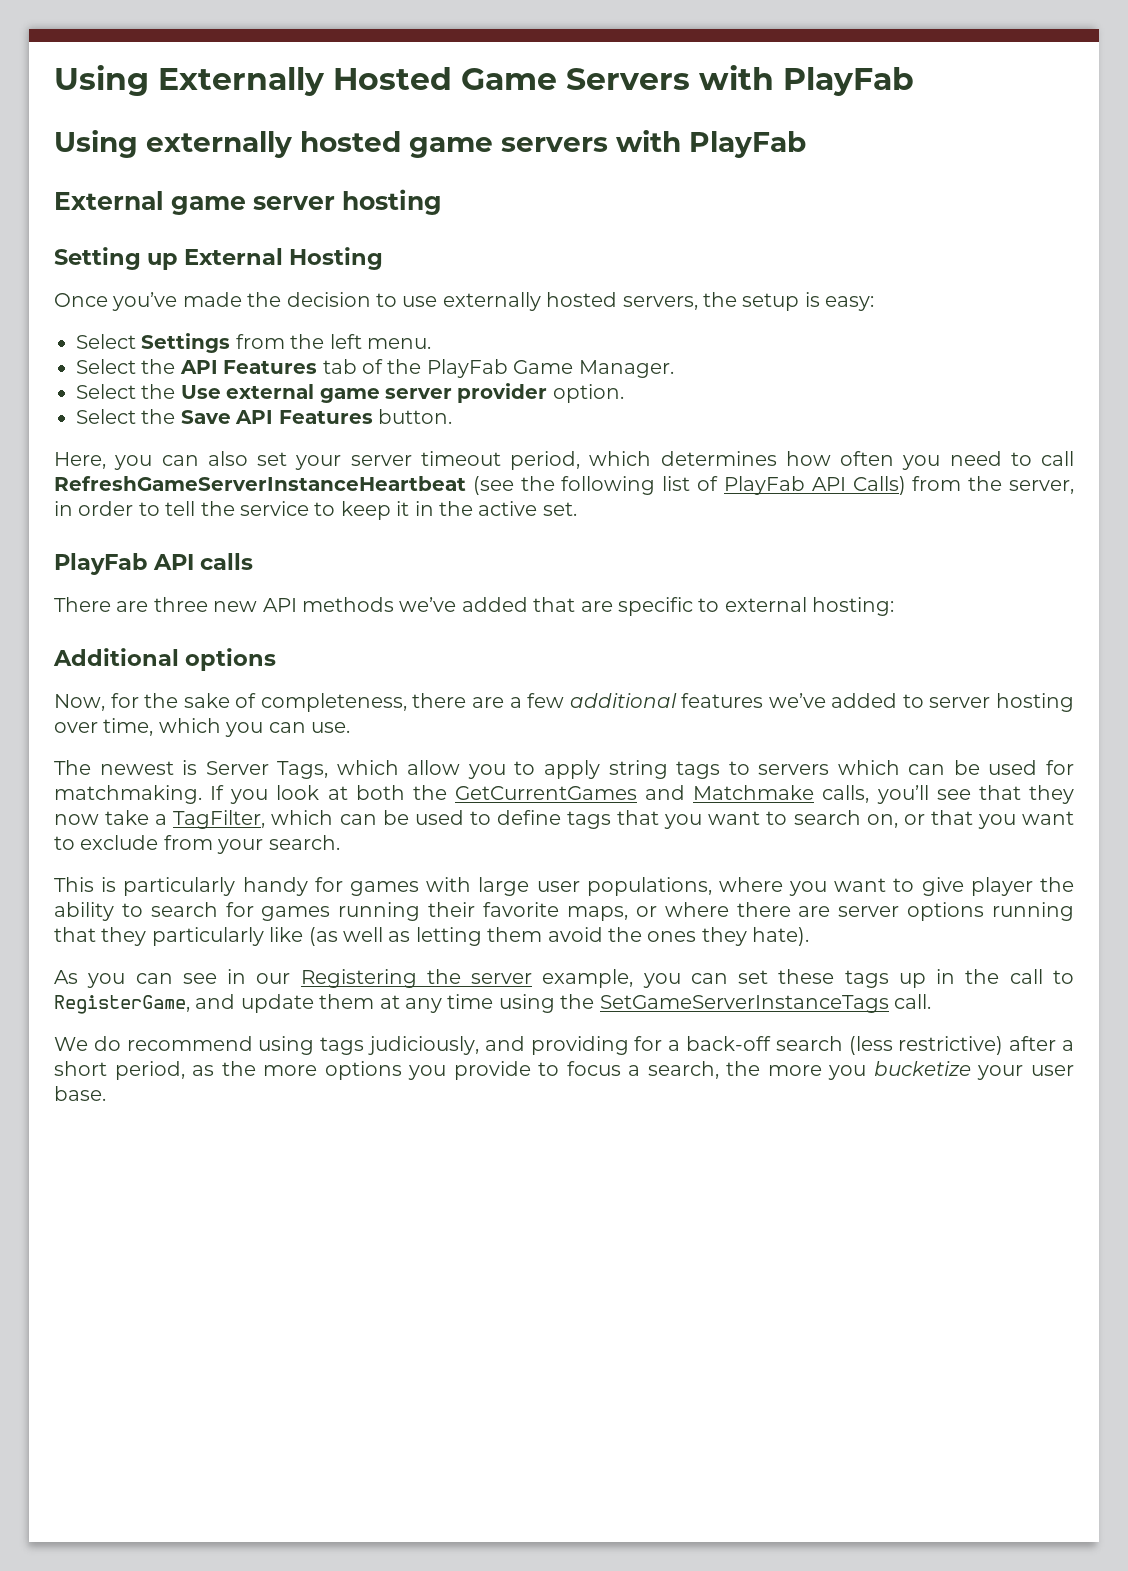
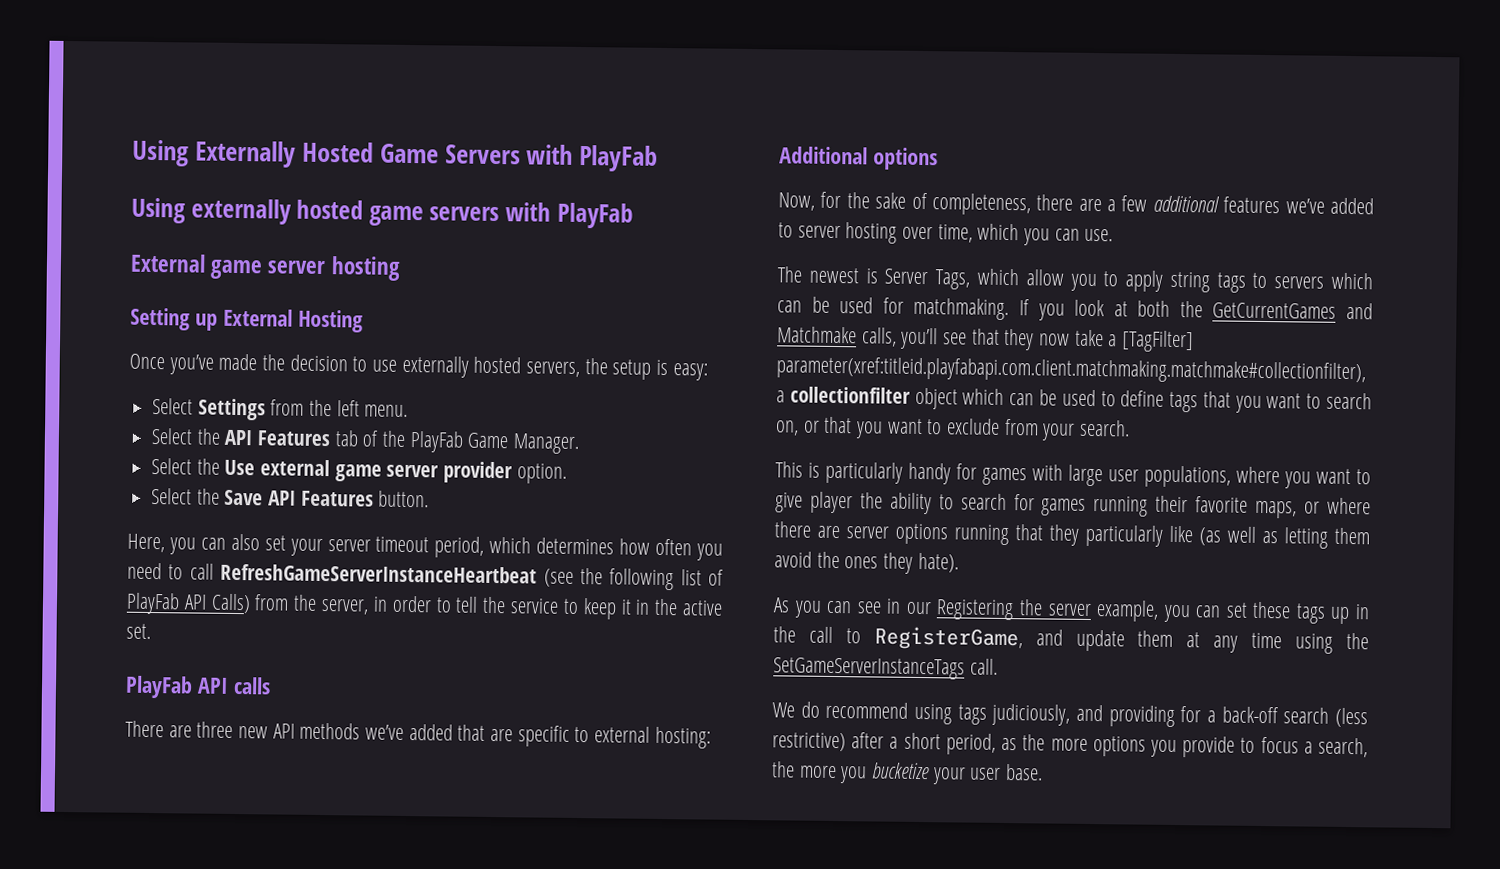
[173,810,266,829] TagFilter, -> [1121,330,1195,353] [776,356,1366,385] [776,386,958,410] [TagFilter] parameter(xref:titleid.playfabapi.com.client.matchmaking.matchmake#collectionfilter), a collectionfilter object

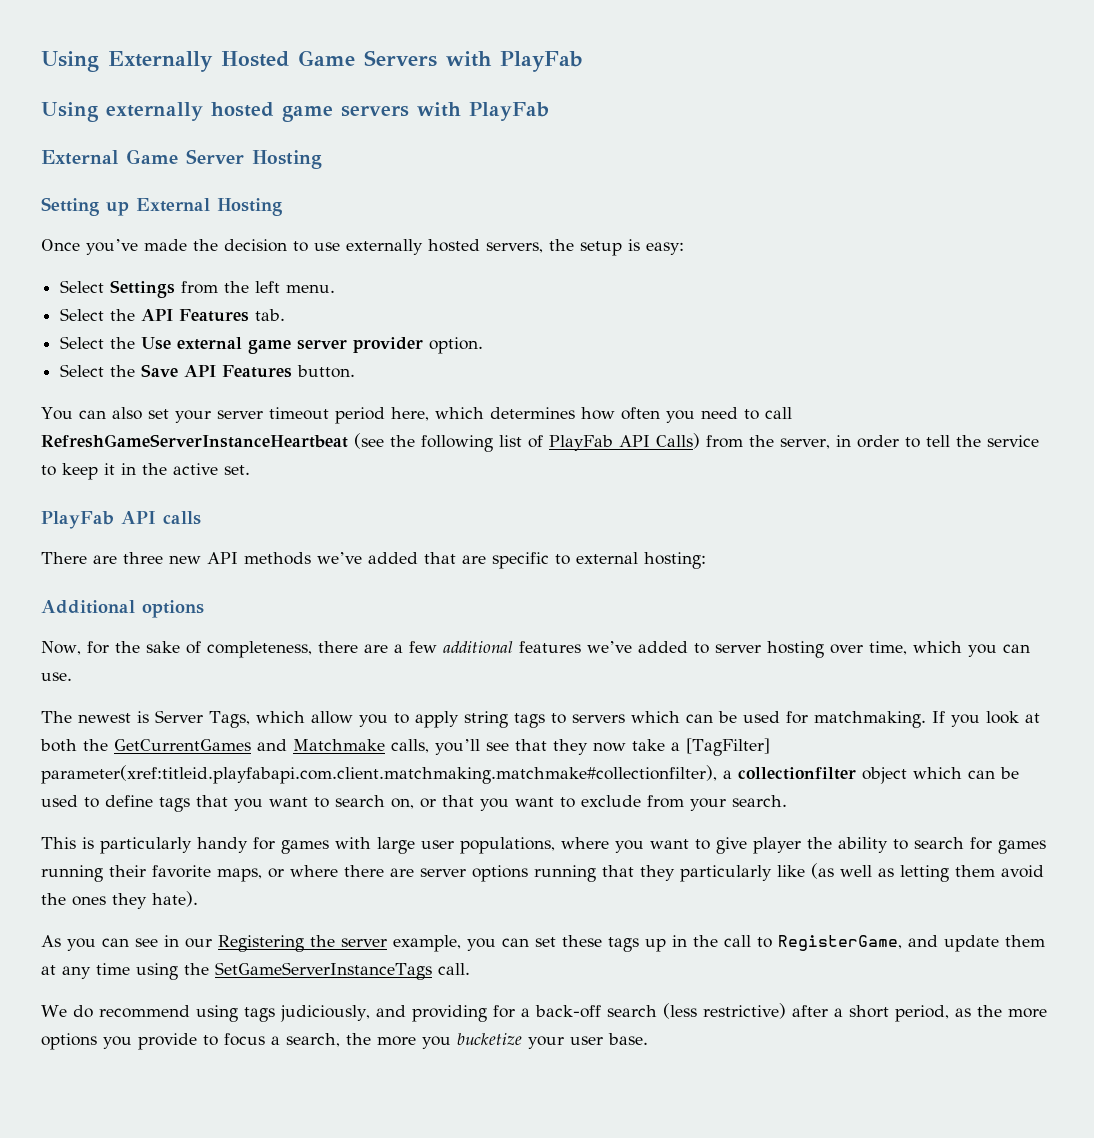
[210,256,401,281] game server hosting -> [126,149,322,169] Game Server Hosting
[334,430,580,455] tab of the PlayFab Game Manager. -> [255,309,286,321] tab.
[127,533,196,555] Here, you -> [41,407,73,420] You
[434,536,485,558] period, -> [334,407,429,424] period here,

